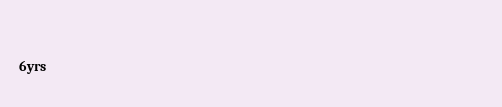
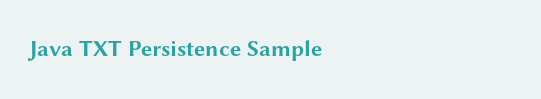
[19,60,46,74] 6yrs -> [27,40,323,61] Java TXT Persistence Sample

